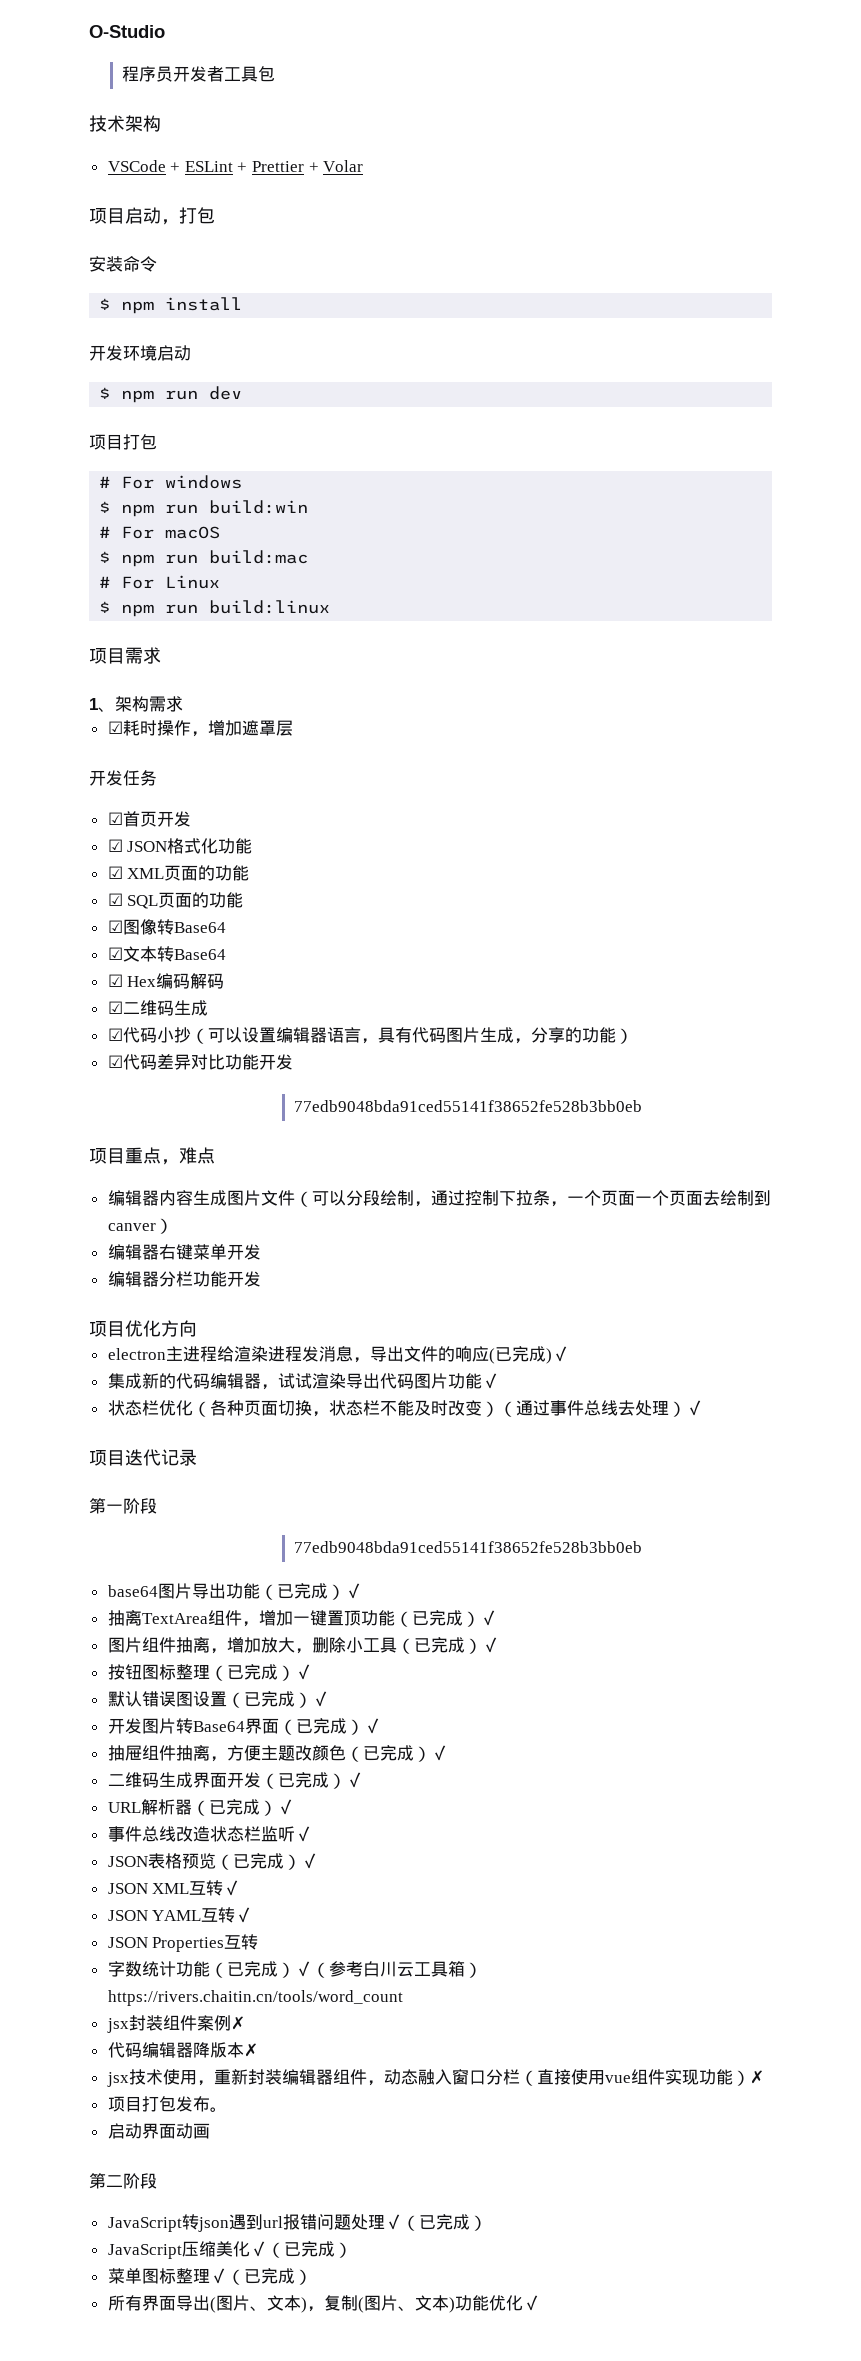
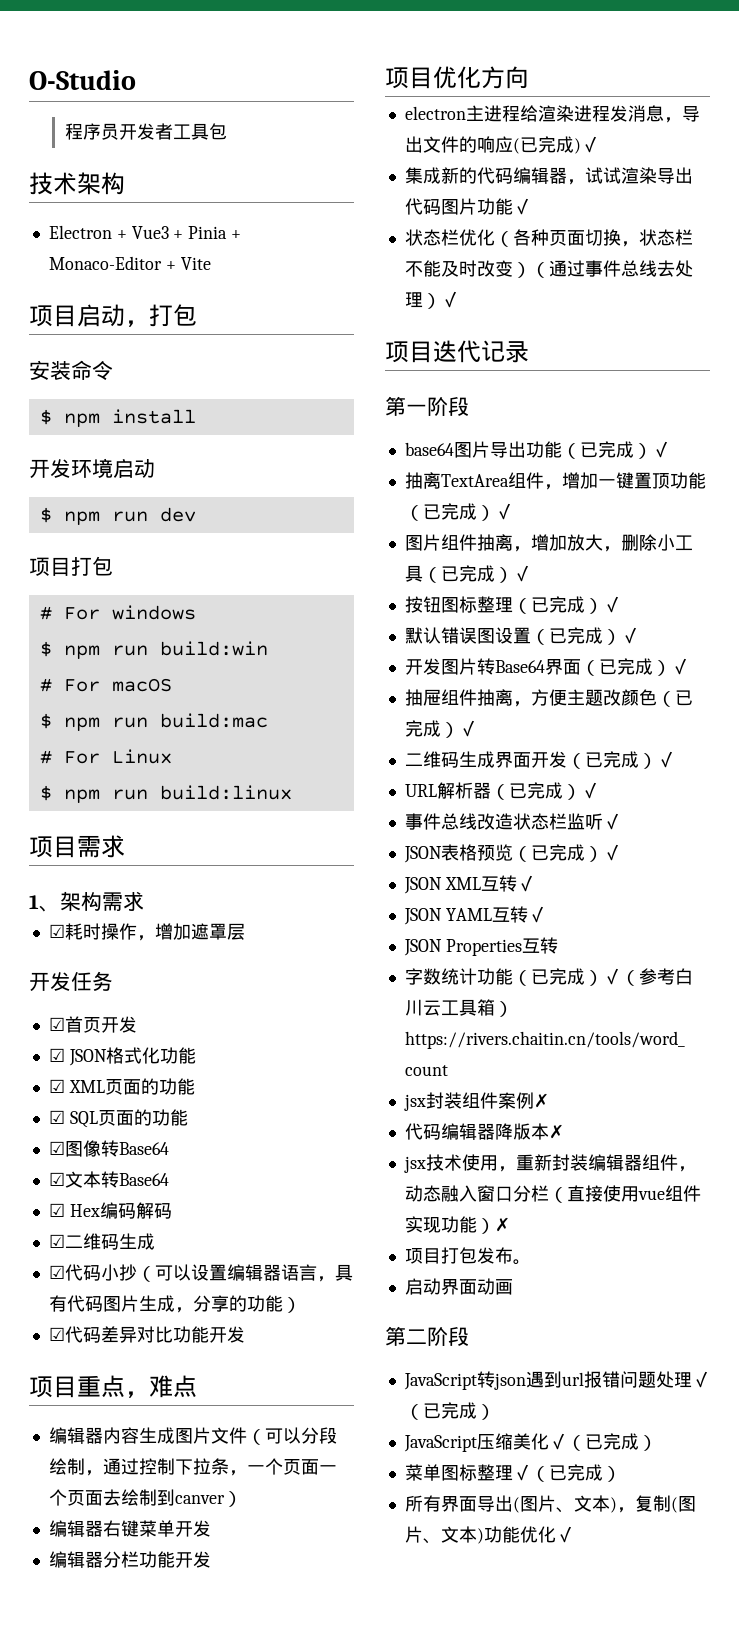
[107,160,364,172] VSCode + ESLint + Prettier + Volar -> [48,225,242,239] [48,256,211,270] Electron + Vue3 + Pinia + Monaco-Editor + Vite
[293,1100,642,1112] // 77edb9048bda91ced55141f38652fe528b3bb0eb -> (245, 1334) none
[293,1541,642,1553] // 77edb9048bda91ced55141f38652fe528b3bb0eb -> (469, 406) none

